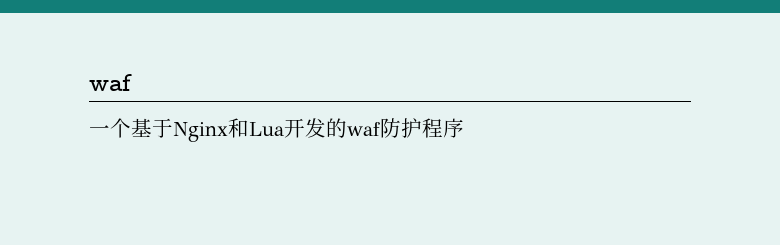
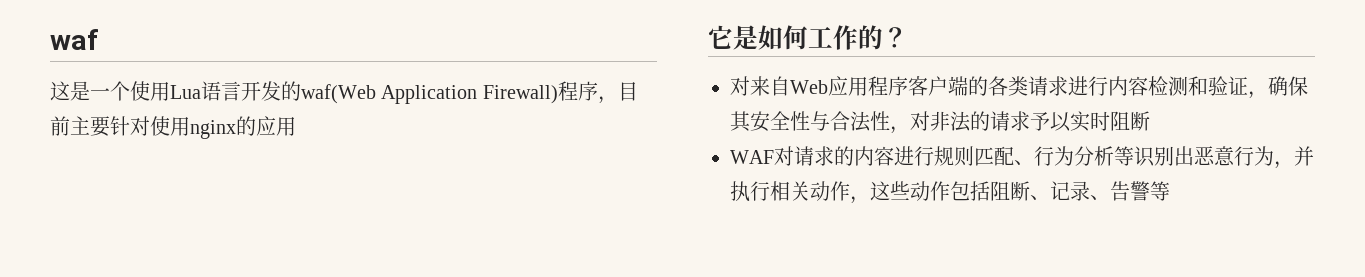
[89,118,464,142] 一个基于Nginx和Lua开发的waf防护程序 -> [50,81,638,104] [50,116,296,139] [708,25,908,50] [730,76,1308,99] [730,111,1150,134] [730,146,1314,169] [730,181,1170,204] 这是一个使用Lua语言开发的waf(Web Application Firewall)程序，目前主要针对使用nginx的应用 // 它是如何工作的？ // 对来自Web应用程序客户端的各类请求进行内容检测和验证，确保其安全性与合法性，对非法的请求予以实时阻断 // WAF对请求的内容进行规则匹配、行为分析等识别出恶意行为，并执行相关动作，这些动作包括阻断、记录、告警等

